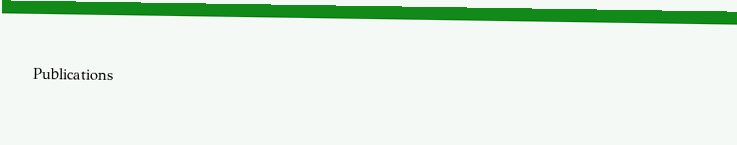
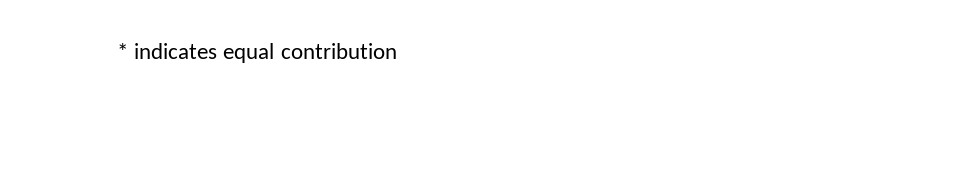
[32,67,114,82] Publications -> [117,43,397,63] * indicates equal contribution

